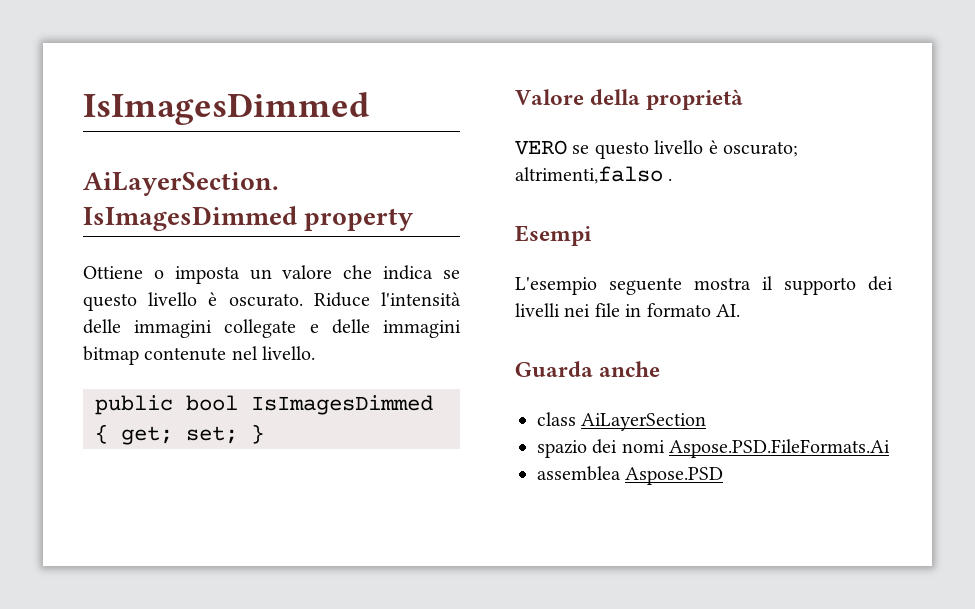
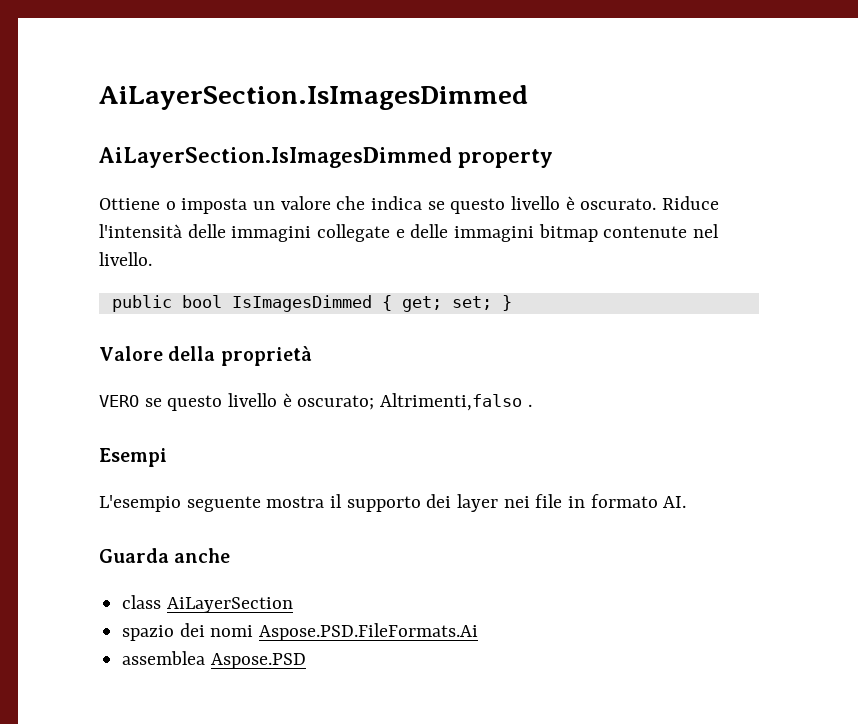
[83,92,369,125] IsImagesDimmed -> [99,85,528,110] AiLayerSection.IsImagesDimmed
[515,166,663,184] altrimenti,falso -> [380,393,523,411] Altrimenti,falso
[515,303,560,317] livelli -> [457,494,499,512] layer

